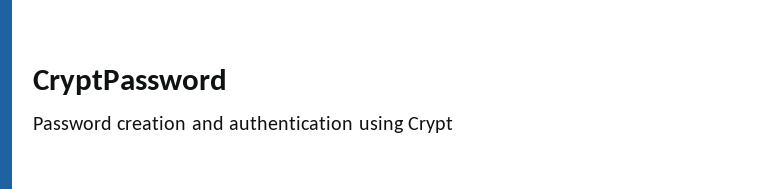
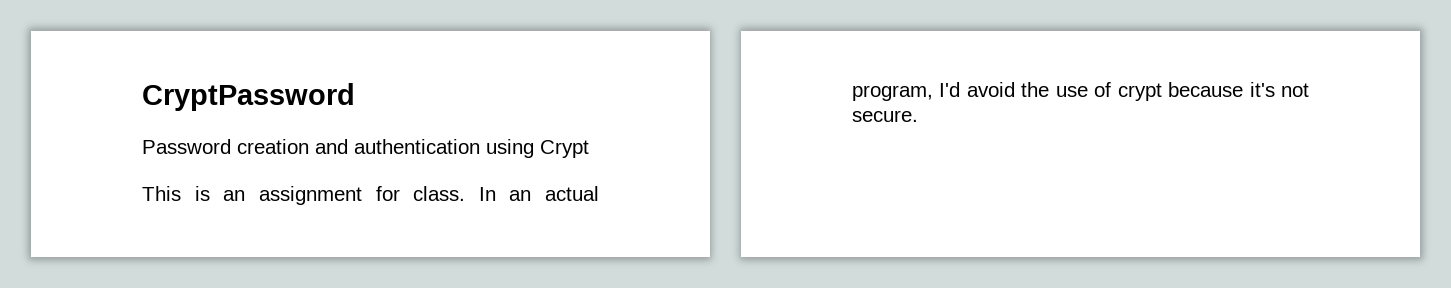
(453, 125) none -> [142,186,599,205] [852,82,1309,101] [852,110,918,122] // This is an assignment for class. In an actual program, I'd avoid the use of crypt because it's not secure.

